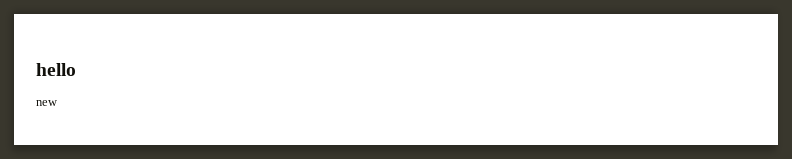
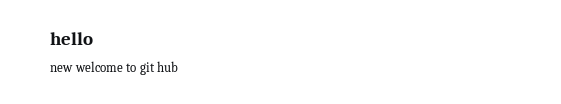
(57, 103) none -> [74,61,179,75] welcome to git hub

